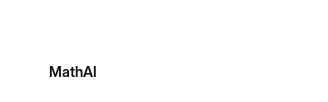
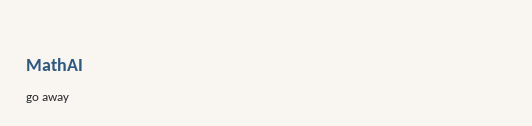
(97, 71) none -> [26,95,70,103] // go away

